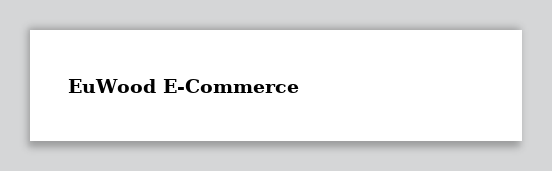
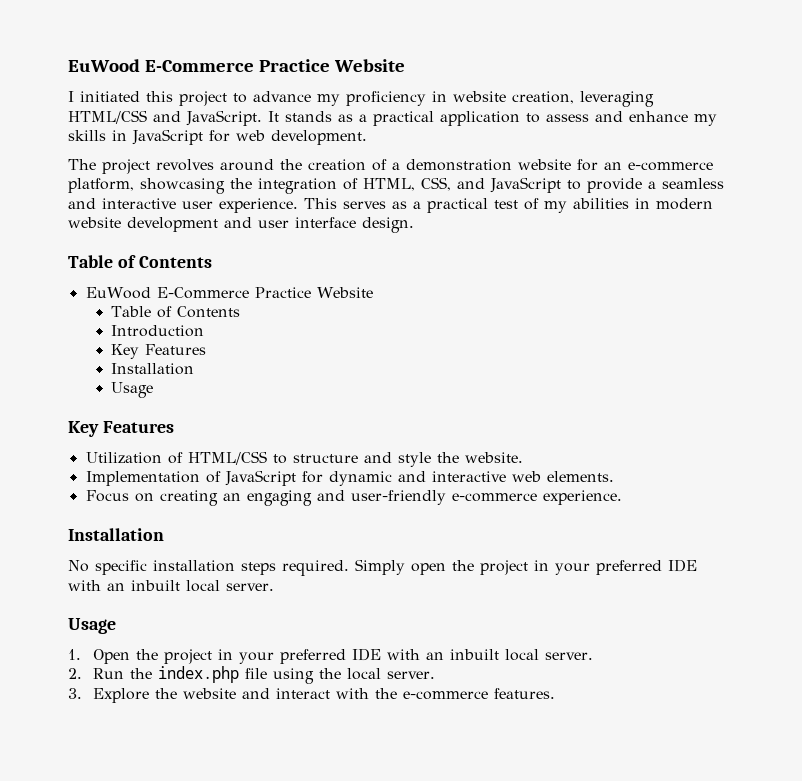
[68,79,299,93] EuWood E-Commerce -> [68,59,406,72] [68,91,654,107] [68,110,717,126] [68,129,367,145] [68,159,713,174] [68,177,724,194] [68,198,713,213] [68,217,414,233] [68,255,212,268] [85,287,373,299] [111,306,241,318] [111,325,205,337] [111,344,207,359] [111,363,195,375] [111,382,154,398] [68,421,174,437] [85,451,523,467] [85,470,614,486] [85,490,622,506] [68,528,164,541] [68,559,697,576] [68,580,274,592] [68,618,116,634] [68,648,594,664] [68,666,436,684] [68,688,556,703] EuWood E-Commerce Practice Website // I initiated this project to advance my proficiency in website creation, leveraging HTML/CSS and JavaScript. It stands as a practical application to assess and enhance my skills in JavaScript for web development. // The project revolves around the creation of a demonstration website for an e-commerce platform, showcasing the integration of HTML, CSS, and JavaScript to provide a seamless and interactive user experience. This serves as a practical test of my abilities in modern website development and user interface design. // Table of Contents // EuWood E-Commerce Practice Website // Table of Contents // Introduction // Key Features // Installation // Usage // Key Features // Utilization of HTML/CSS to structure and style the website. // Implementation of JavaScript for dynamic and interactive web elements. // Focus on creating an engaging and user-friendly e-commerce experience. // Installation // No specific installation steps required. Simply open the project in your preferred IDE with an inbuilt local server. // Usage // 1. Open the project in your preferred IDE with an inbuilt local server. // 2. Run the index.php file using the local server. // 3. Explore the website and interact with the e-commerce features.

